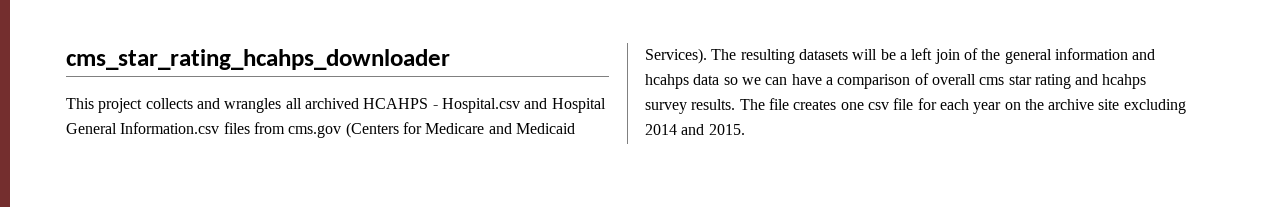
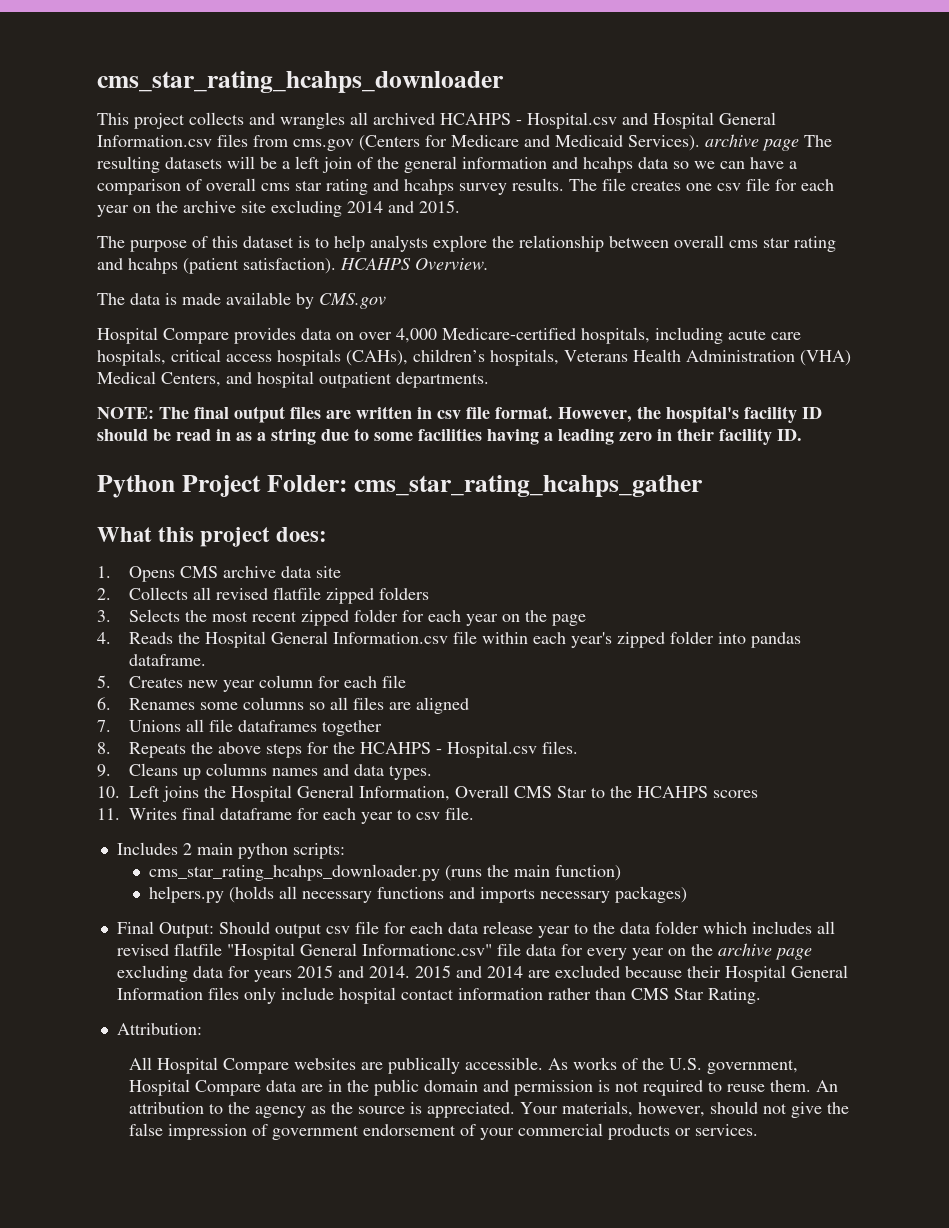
(707, 56) none -> [705,134,799,151] archive page
(745, 129) none -> [97,235,836,252] [97,257,489,274] [97,292,386,309] [97,327,801,344] [97,349,851,366] [97,371,489,388] [97,406,822,423] [97,428,802,445] [97,475,703,498] [97,527,328,547] [97,566,342,582] [97,587,430,604] [97,609,587,626] [97,631,802,648] [129,654,207,666] [97,675,407,692] [97,697,470,714] [97,719,383,736] [97,741,579,758] [97,763,433,780] [97,785,759,802] [97,807,475,824] [116,842,345,859] [148,864,621,881] [148,886,687,903] [116,921,835,938] [116,943,812,960] [116,965,848,982] [116,987,761,1004] [116,1023,202,1035] [129,1057,799,1074] [129,1079,839,1096] [129,1101,850,1118] [129,1123,759,1140] // The purpose of this dataset is to help analysts explore the relationship between overall cms star rating and hcahps (patient satisfaction). HCAHPS Overview. // The data is made available by CMS.gov // Hospital Compare provides data on over 4,000 Medicare-certified hospitals, including acute care hospitals, critical access hospitals (CAHs), children’s hospitals, Veterans Health Administration (VHA) Medical Centers, and hospital outpatient departments. // NOTE: The final output files are written in csv file format. However, the hospital's facility ID should be read in as a string due to some facilities having a leading zero in their facility ID. // Python Project Folder: cms_star_rating_hcahps_gather // What this project does: // 1. Opens CMS archive data site // 2. Collects all revised flatfile zipped folders // 3. Selects the most recent zipped folder for each year on the page // 4. Reads the Hospital General Information.csv file within each year's zipped folder into pandas dataframe. // 5. Creates new year column for each file // 6. Renames some columns so all files are aligned // 7. Unions all file dataframes together // 8. Repeats the above steps for the HCAHPS - Hospital.csv files. // 9. Cleans up columns names and data types. // 10. Left joins the Hospital General Information, Overall CMS Star to the HCAHPS scores // 11. Writes final dataframe for each year to csv file. // Includes 2 main python scripts: // cms_star_rating_hcahps_downloader.py (runs the main function) // helpers.py (holds all necessary functions and imports necessary packages) // Final Output: Should output csv file for each data release year to the data folder which includes all revised flatfile "Hospital General Informationc.csv" file data for every year on the archive page excluding data for years 2015 and 2014. 2015 and 2014 are excluded because their Hospital General Information files only include hospital contact information rather than CMS Star Rating. // Attribution: // All Hospital Compare websites are publically accessible. As works of the U.S. government, Hospital Compare data are in the public domain and permission is not required to reuse them. An attribution to the agency as the source is appreciated. Your materials, however, should not give the false impression of government endorsement of your commercial products or services.

